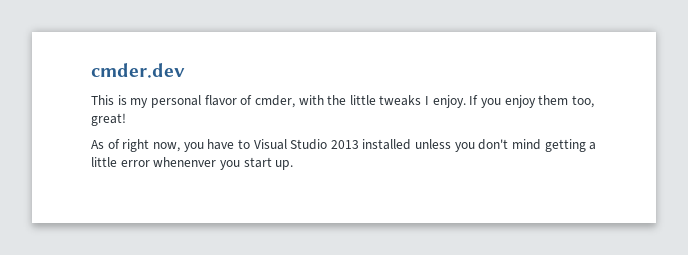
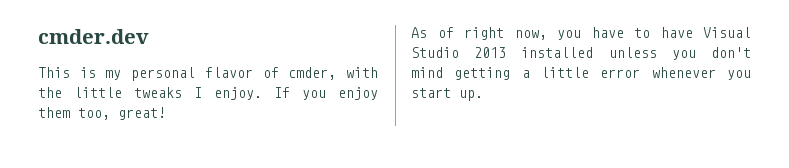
(250, 144) none -> [660,27,693,38] have
[153,157,217,167] whenenver -> [651,67,716,78] whenever

